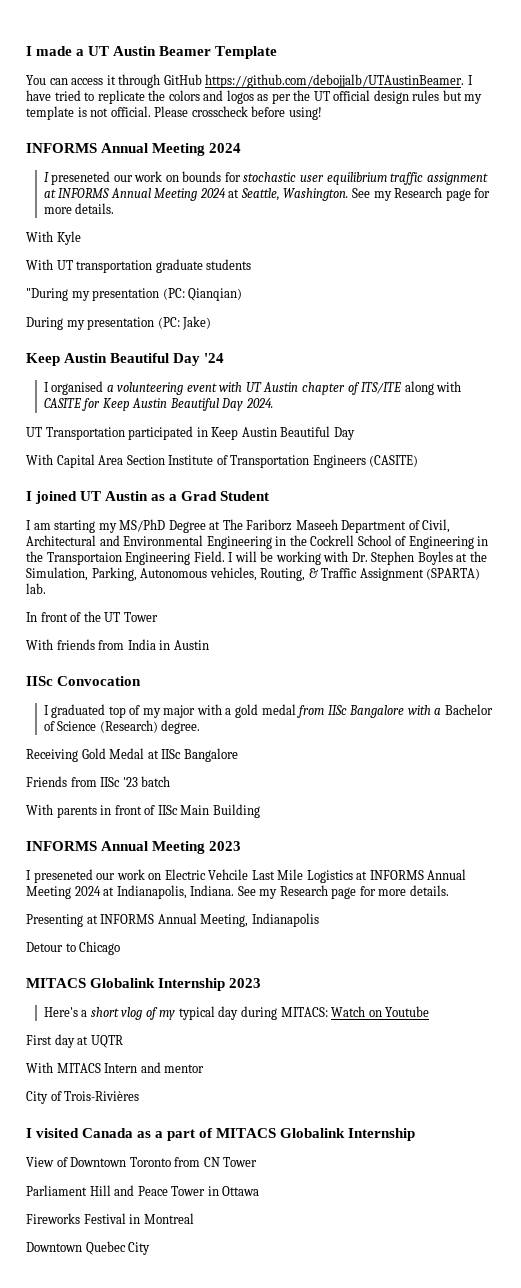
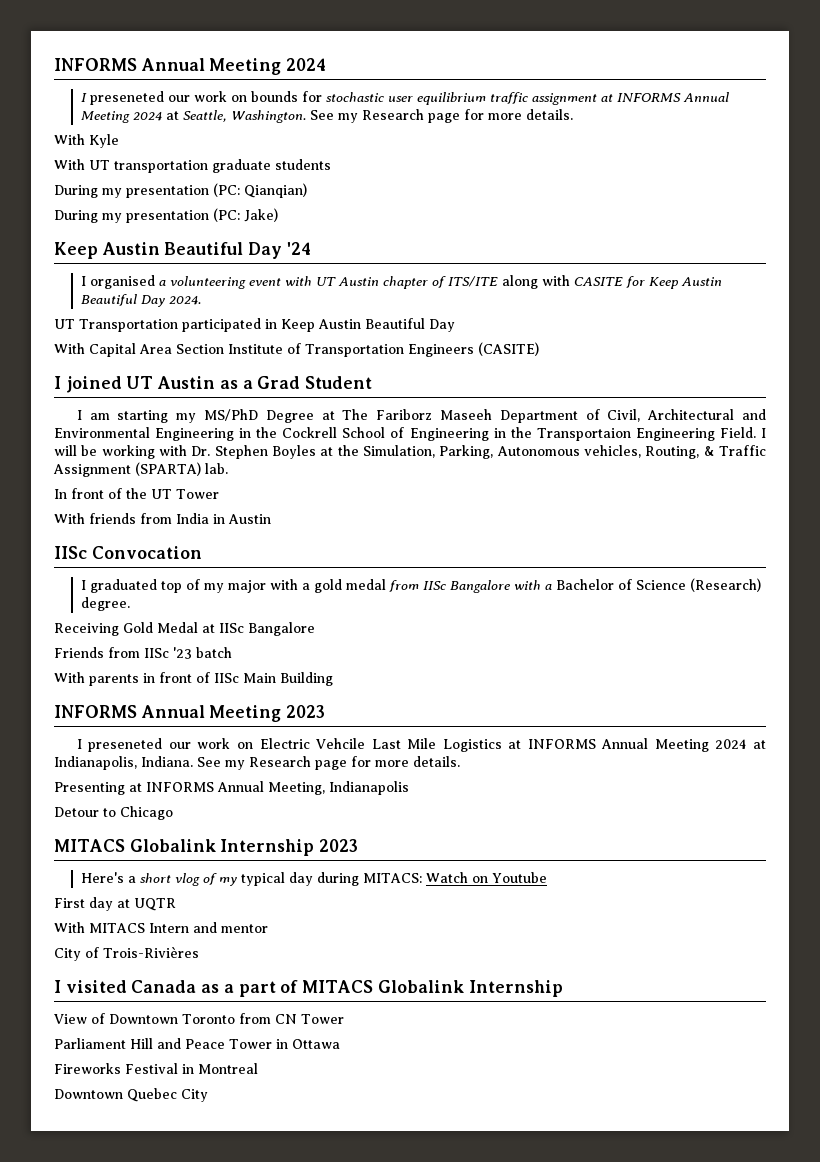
[26,46,278,59] [26,74,473,88] [26,90,483,104] [26,106,322,120] I made a UT Austin Beamer Template // You can access it through GitHub https://github.com/debojjalb/UTAustinBeamer. I have tried to replicate the colors and logos as per the UT official design rules but my template is not official. Please crosscheck before using! // -> (54, 64) none
[26,288,68,301] "During -> [54,185,98,198] During

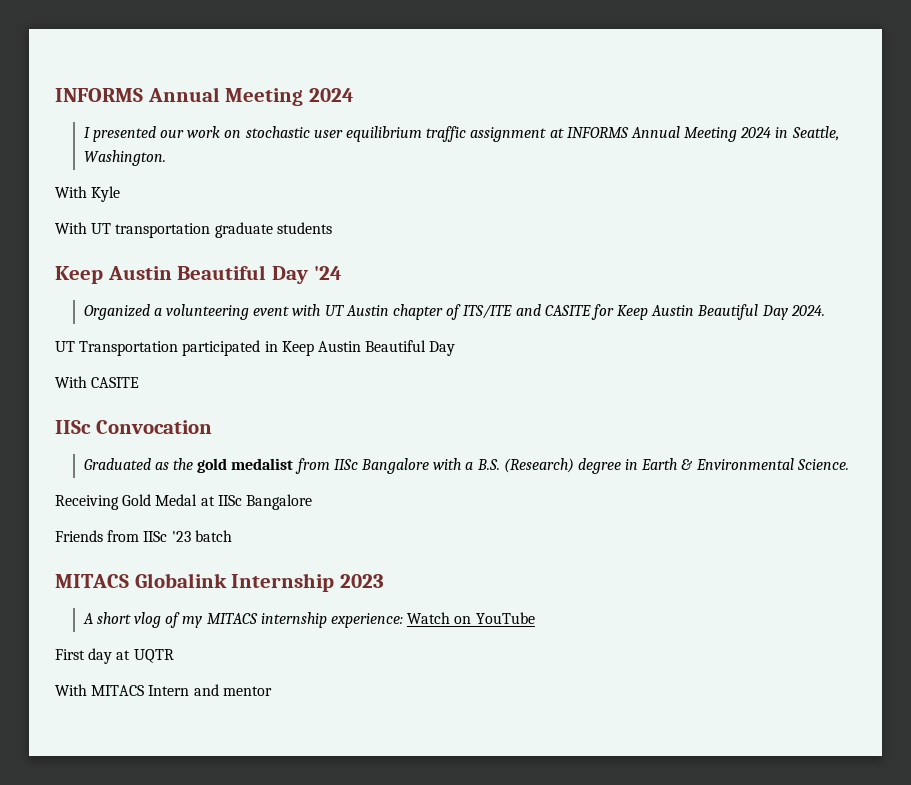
[89,91,322,105] preseneted our work on bounds for -> [92,126,242,142] presented our work on
[165,111,179,120] at -> [775,127,789,138] in
[309,109,573,123] See my Research page for more details. -> (166, 158) none
[54,183,307,198] [54,208,278,223] // During my presentation (PC: Qianqian) // During my presentation (PC: Jake) -> (332, 228) none
[80,275,155,289] I organised -> [83,304,150,320] Organized
[501,275,570,289] along with -> [515,304,541,316] and
[89,342,539,357] [54,376,373,393] [76,409,766,423] [54,427,767,441] [54,445,766,459] [53,462,228,477] [54,488,219,499] [54,513,271,524] [54,546,202,559] [80,579,386,593] Capital Area Section Institute of Transportation Engineers (CASITE) // I joined UT Austin as a Grad Student // I am starting my MS/PhD Degree at The Fariborz Maseeh Department of Civil, Architectural and Environmental Engineering in the Cockrell School of Engineering in the Transportaion Engineering Field. I will be working with Dr. Stephen Boyles at the Simulation, Parking, Autonomous vehicles, Routing, & Traffic Assignment (SPARTA) lab. // In front of the UT Tower // With friends from India in Austin // IISc Convocation // I graduated top of my major with a gold medal -> [91,377,140,388] [55,420,212,434] [83,458,294,473] CASITE // IISc Convocation // Graduated as the gold medalist
[555,578,761,592] [80,597,130,611] Bachelor of Science (Research) degree. -> [476,458,849,474] B.S. (Research) degree in Earth & Environmental Science.
[54,672,333,686] [54,705,326,722] [76,738,766,752] [54,756,460,770] [54,781,409,795] [54,806,173,820] // With parents in front of IISc Main Building // INFORMS Annual Meeting 2023 // I preseneted our work on Electric Vehcile Last Mile Logistics at INFORMS Annual Meeting 2024 at Indianapolis, Indiana. See my Research page for more details. // Presenting at INFORMS Annual Meeting, Indianapolis // Detour to Chicago -> (232, 536) none
[80,872,136,883] Here's a -> [82,613,93,624] A
[240,872,422,886] typical day during MITACS: -> [206,612,403,628] MITACS internship experience:
[491,872,547,883] Youtube -> [475,612,535,624] YouTube
[54,946,199,961] [54,980,563,997] [54,1013,344,1024] [54,1038,340,1049] [54,1063,258,1074] [54,1088,208,1102] // City of Trois-Rivières // I visited Canada as a part of MITACS Globalink Internship // View of Downtown Toronto from CN Tower // Parliament Hill and Peace Tower in Ottawa // Fireworks Festival in Montreal // Downtown Quebec City -> (272, 691) none

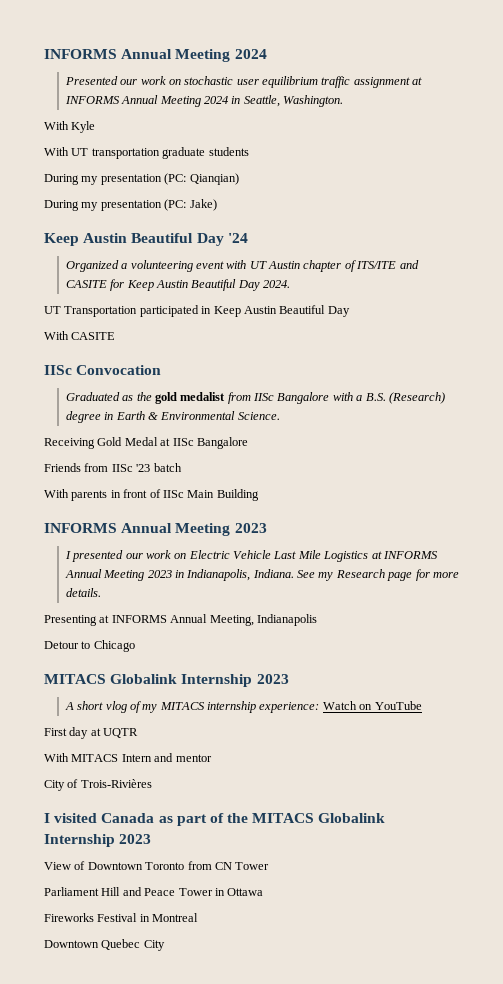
[83,126,156,142] I presented -> [64,76,118,85] Presented
(332, 228) none -> [44,173,239,185] [44,199,217,211] // During my presentation (PC: Qianqian) // During my presentation (PC: Jake)
(232, 536) none -> [44,489,259,501] [44,523,267,536] [64,550,438,562] [64,569,459,581] [65,588,101,597] [44,614,317,626] [44,640,135,652] // With parents in front of IISc Main Building // INFORMS Annual Meeting 2023 // I presented our work on Electric Vehicle Last Mile Logistics at INFORMS Annual Meeting 2023 in Indianapolis, Indiana. See my Research page for more details. // Presenting at INFORMS Annual Meeting, Indianapolis // Detour to Chicago
(272, 691) none -> [44,779,152,791] [44,813,386,826] [44,834,152,847] [44,861,270,870] [44,887,264,896] [44,913,199,922] [44,939,165,951] // City of Trois-Rivières // I visited Canada as part of the MITACS Globalink Internship 2023 // View of Downtown Toronto from CN Tower // Parliament Hill and Peace Tower in Ottawa // Fireworks Festival in Montreal // Downtown Quebec City

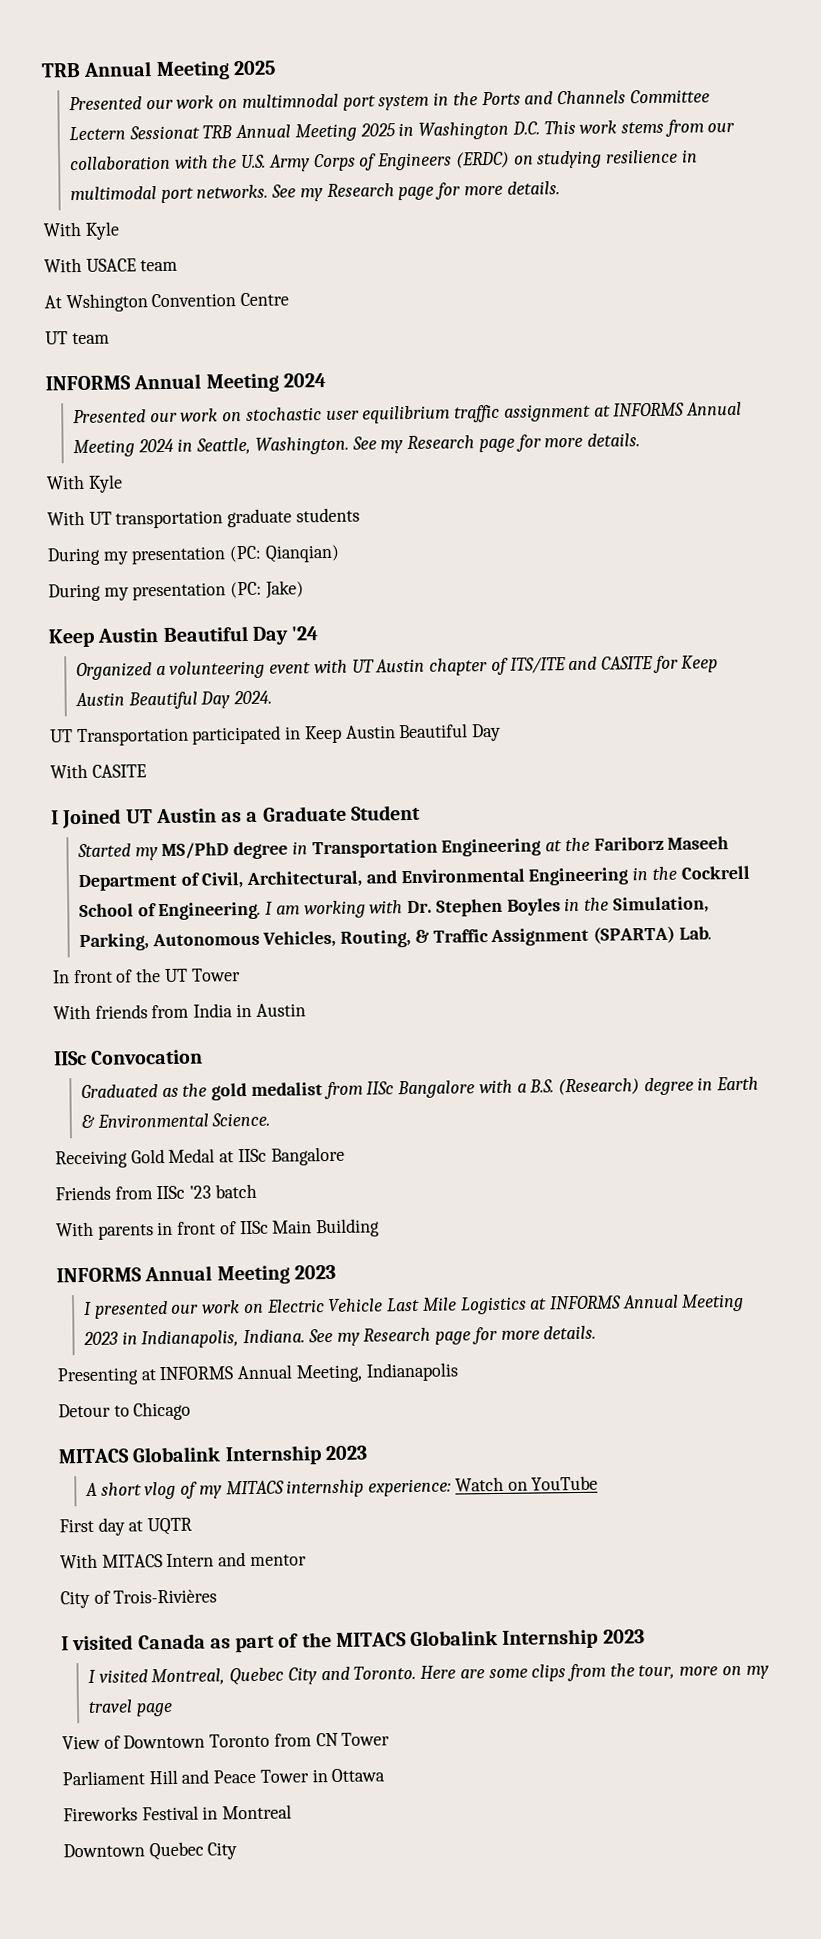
(44, 54) none -> [41,60,276,81] [68,89,710,111] [68,119,736,142] [69,149,698,172] [69,181,560,203] [43,221,120,240] [44,257,179,273] [44,292,290,313] [45,331,110,345] TRB Annual Meeting 2025 // Presented our work on multimnodal port system in the Ports and Channels Committee Lectern Sessionat TRB Annual Meeting 2025 in Washington D.C. This work stems from our collaboration with the U.S. Army Corps of Engineers (ERDC) on studying resilience in multimodal port networks. See my Research page for more details. // With Kyle // With USACE team // At Wshington Convention Centre // UT team //
(344, 101) none -> [351,433,640,454] See my Research page for more details.
(116, 336) none -> [51,804,421,829] [76,836,730,861] [77,865,750,892] [78,896,709,921] [78,925,712,952] [52,968,241,984] [53,1003,306,1020] // I Joined UT Austin as a Graduate Student // Started my MS/PhD degree in Transportation Engineering at the Fariborz Maseeh Department of Civil, Architectural, and Environmental Engineering in the Cockrell School of Engineering. I am working with Dr. Stephen Boyles in the Simulation, Parking, Autonomous Vehicles, Routing, & Traffic Assignment (SPARTA) Lab. // In front of the UT Tower // With friends from India in Austin
(152, 839) none -> [87,1663,769,1686] [87,1699,173,1717] // I visited Montreal, Quebec City and Toronto. Here are some clips from the tour, more on my travel page

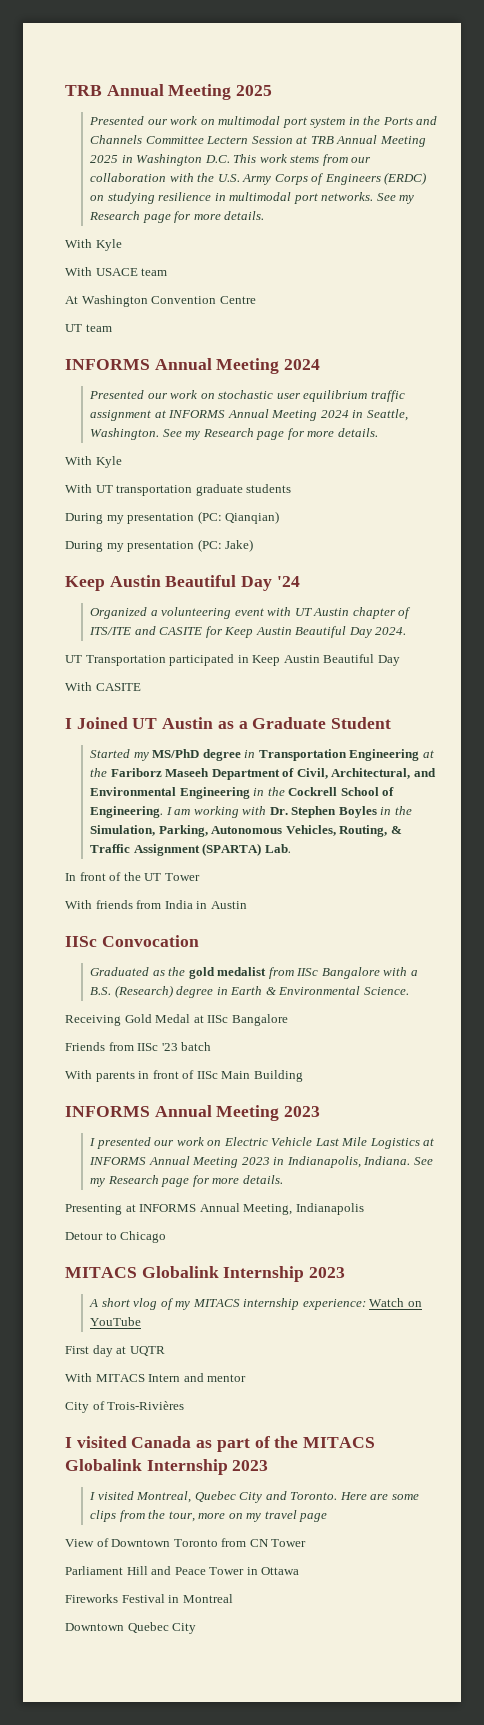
[241,93,339,109] multimnodal -> [218,116,281,125] multimodal
[128,125,200,140] Sessionat -> [251,136,308,144] Session at
[65,293,148,313] Wshington -> [81,295,148,307] Washington

